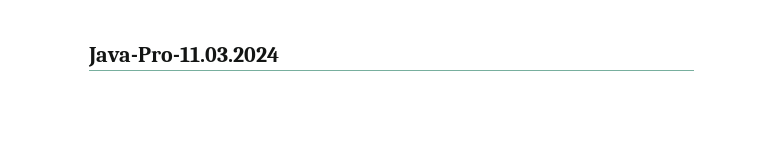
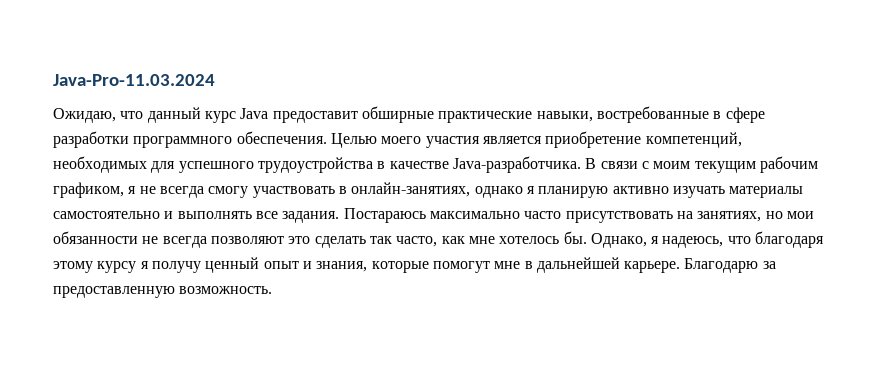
(279, 56) none -> [53,106,765,123] [53,131,742,148] [53,156,818,173] [53,182,804,198] [53,208,814,223] [53,231,825,248] [53,257,776,273] [53,286,273,298] // Ожидаю, что данный курс Java предоставит обширные практические навыки, востребованные в сфере разработки программного обеспечения. Целью моего участия является приобретение компетенций, необходимых для успешного трудоустройства в качестве Java-разработчика. В связи с моим текущим рабочим графиком, я не всегда смогу участвовать в онлайн-занятиях, однако я планирую активно изучать материалы самостоятельно и выполнять все задания. Постараюсь максимально часто присутствовать на занятиях, но мои обязанности не всегда позволяют это сделать так часто, как мне хотелось бы. Однако, я надеюсь, что благодаря этому курсу я получу ценный опыт и знания, которые помогут мне в дальнейшей карьере. Благодарю за предоставленную возможность.

